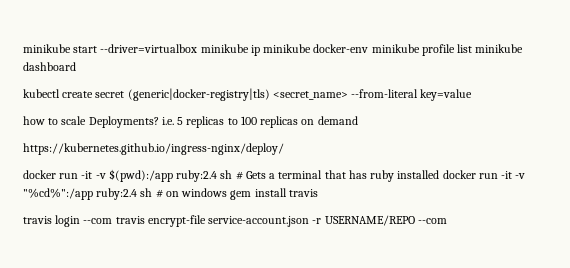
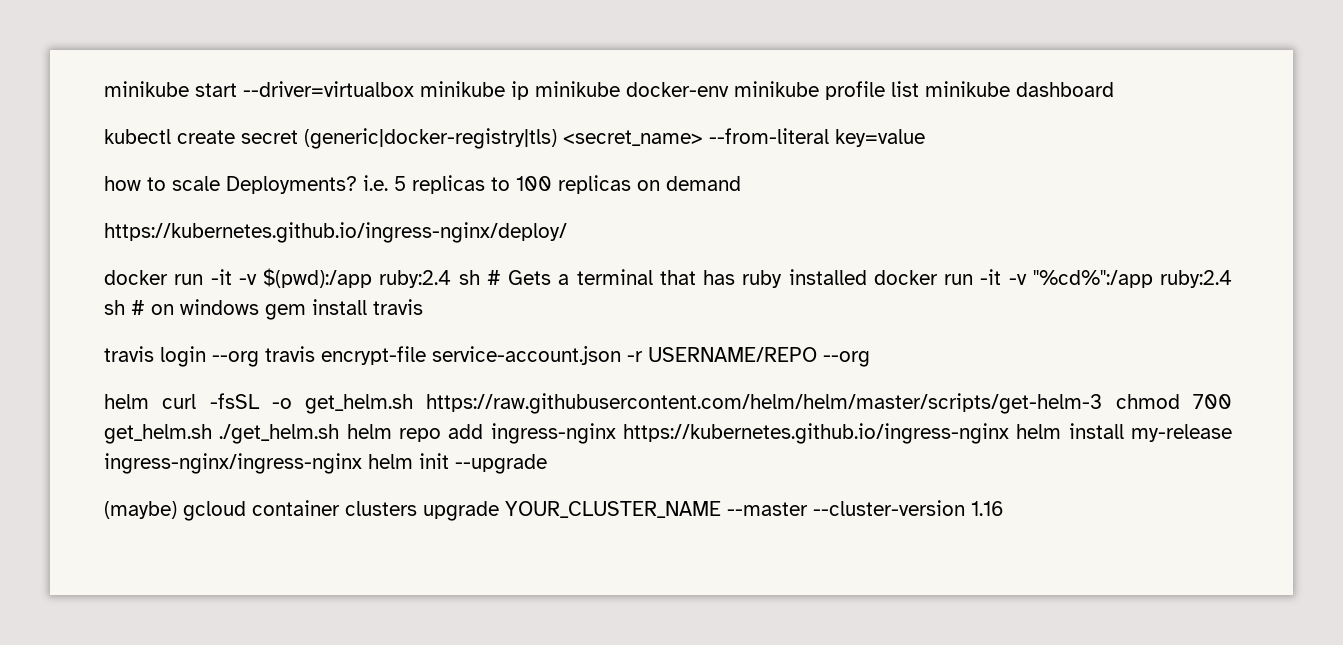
[83,218,113,224] --com -> [212,351,259,367] --org
[417,218,447,224] --com -> [823,351,870,367] [104,393,1232,414] [104,423,1232,444] [104,453,547,474] [104,500,1004,521] --org // helm curl -fsSL -o get_helm.sh https://raw.githubusercontent.com/helm/helm/master/scripts/get-helm-3 chmod 700 get_helm.sh ./get_helm.sh helm repo add ingress-nginx https://kubernetes.github.io/ingress-nginx helm install my-release ingress-nginx/ingress-nginx helm init --upgrade // (maybe) gcloud container clusters upgrade YOUR_CLUSTER_NAME --master --cluster-version 1.16

